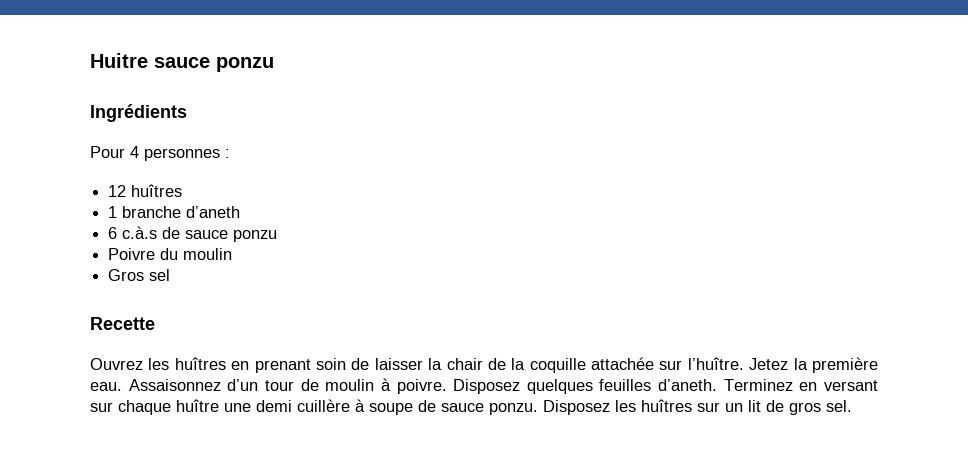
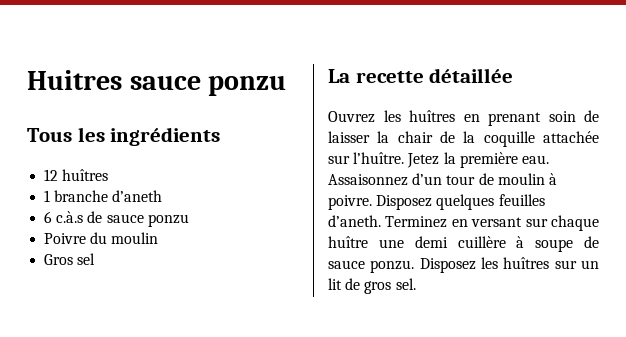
[90,53,274,72] [90,104,187,122] [90,146,230,161] Huitre sauce ponzu // Ingrédients // Pour 4 personnes : -> [27,70,287,96] [27,127,221,146] Huitres sauce ponzu // Tous les ingrédients
[90,317,155,330] Recette -> [328,68,514,83] La recette détaillée

